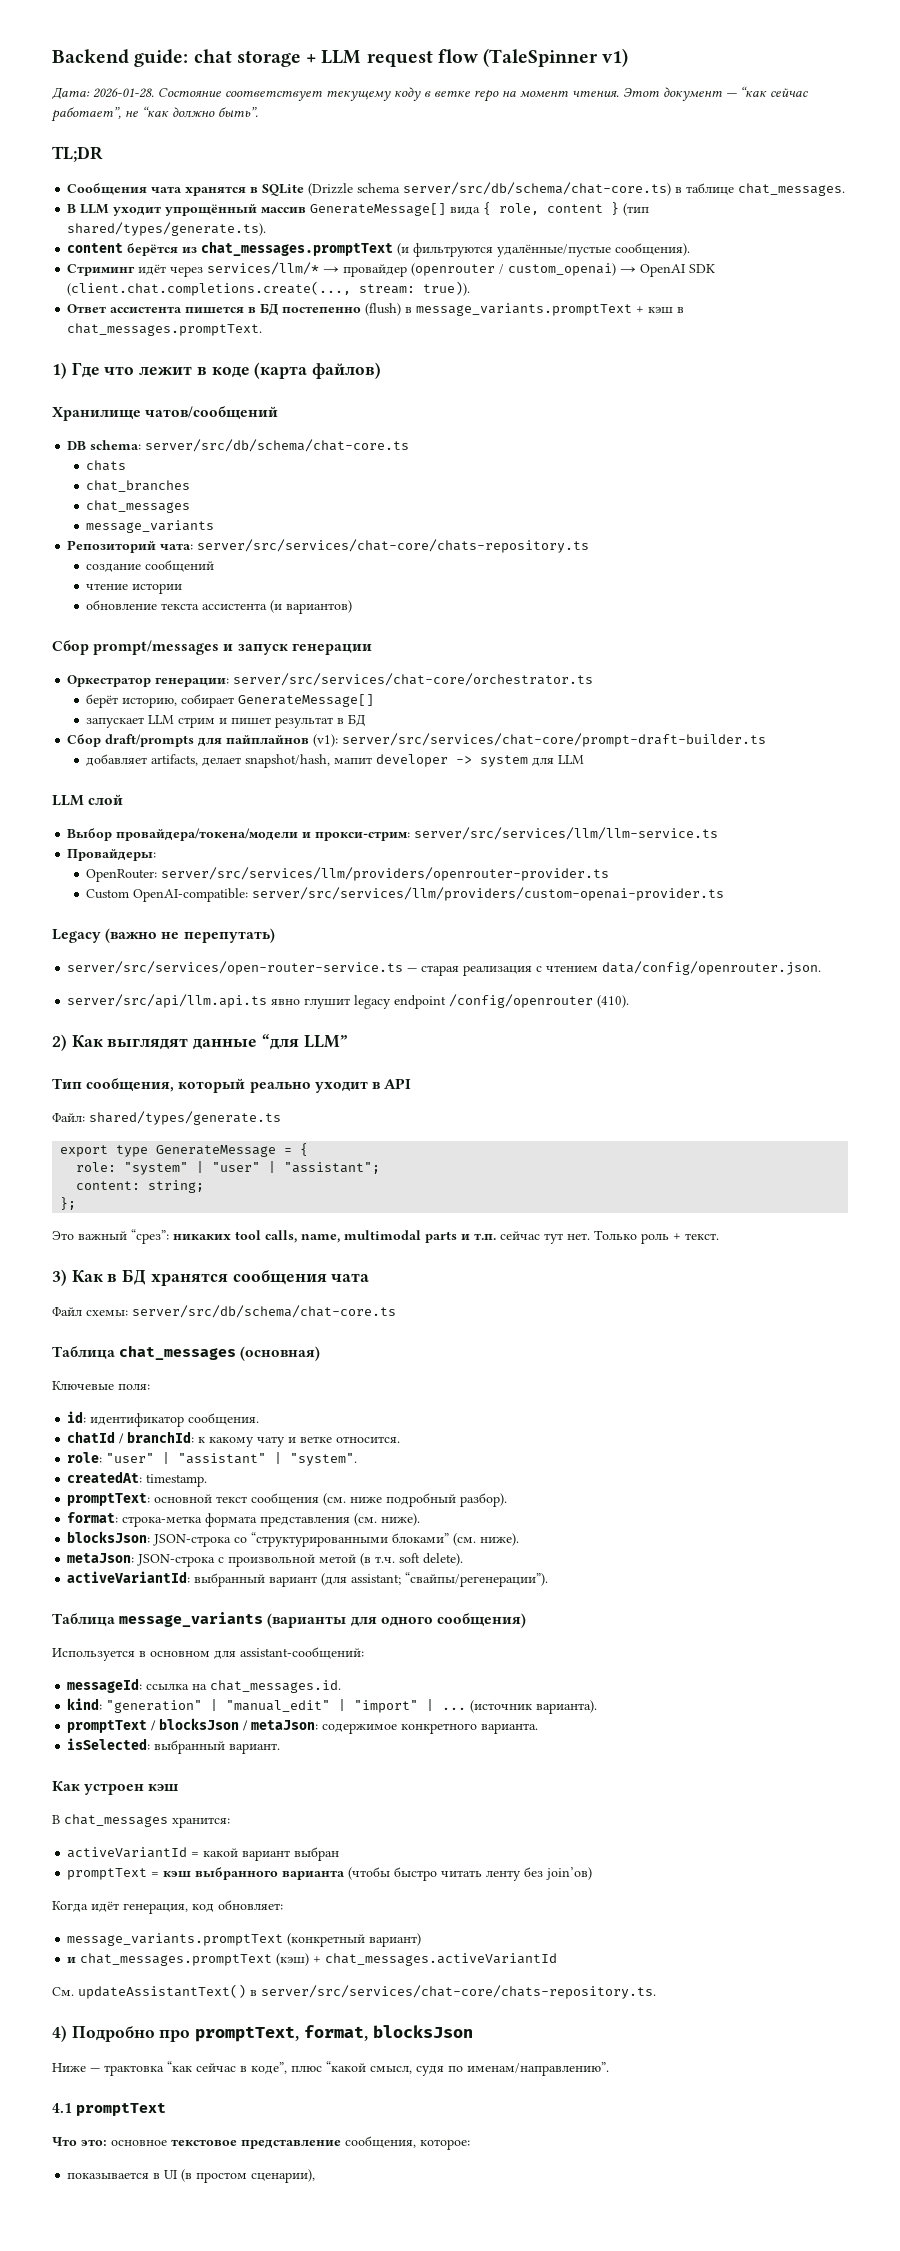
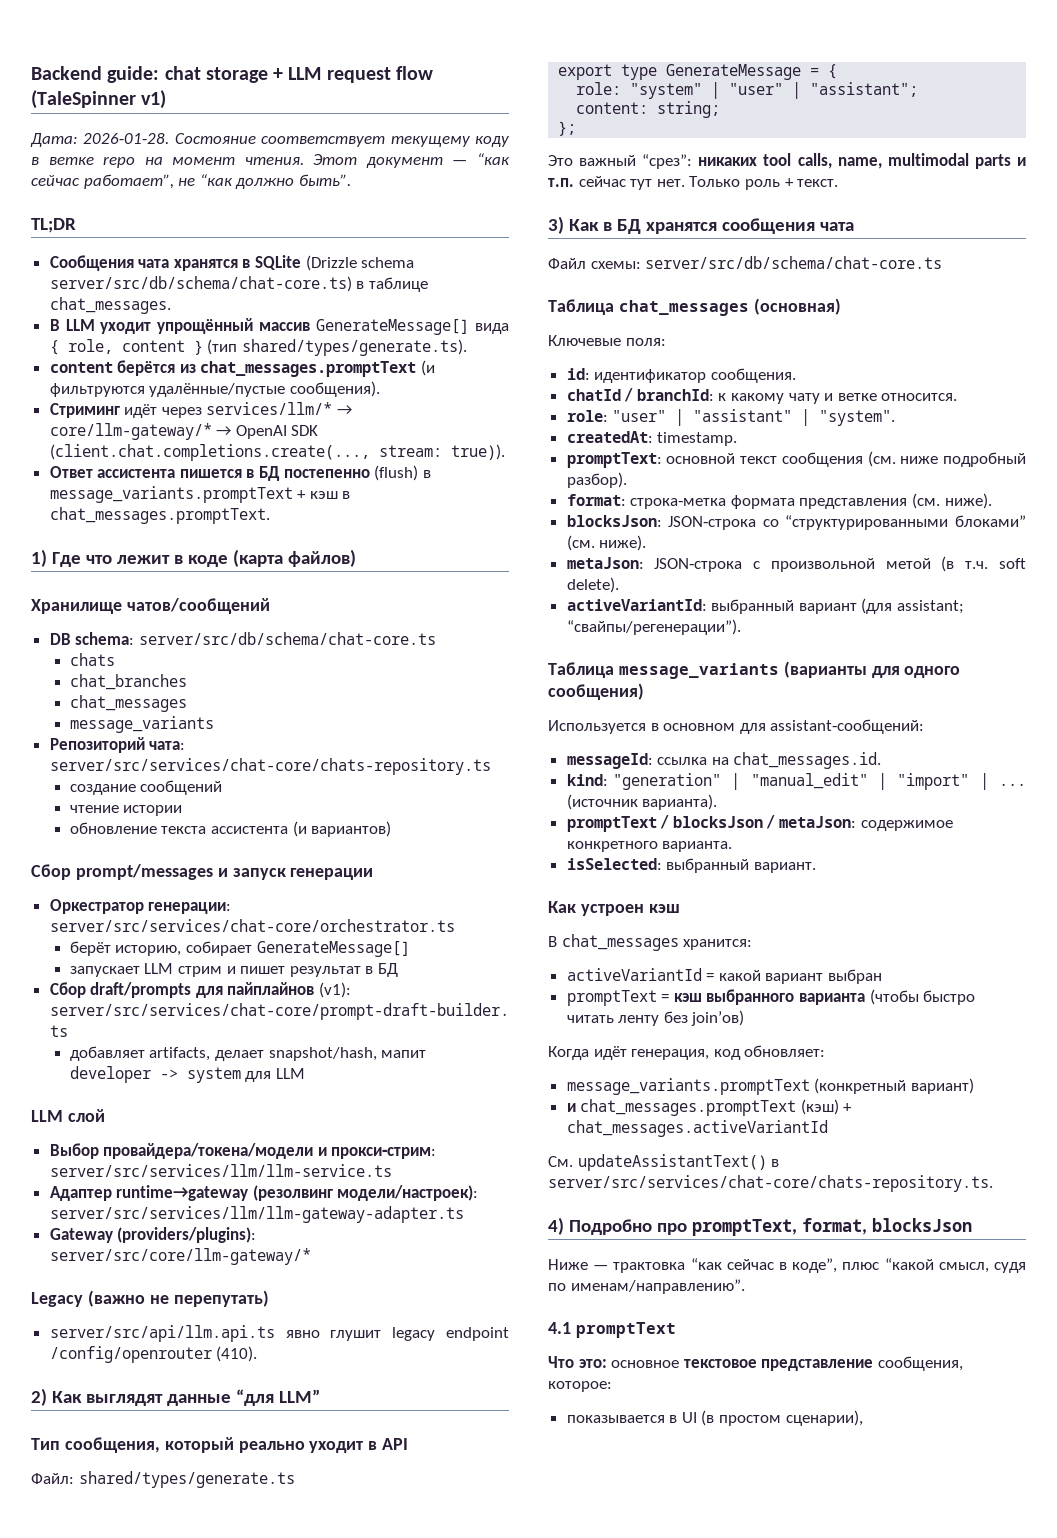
[343,263,617,277] провайдер (openrouter / custom_openai) -> [49,423,212,440] core/llm-gateway/*
[67,848,157,861] [86,867,610,882] [86,887,725,902] [52,928,275,943] [67,961,822,976] Провайдеры: // OpenRouter: server/src/services/llm/providers/openrouter-provider.ts // Custom OpenAI‑compatible: server/src/services/llm/providers/custom-openai-provider.ts // Legacy (важно не перепутать) // server/src/services/open-router-service.ts — старая реализация с чтением data/config/openrouter.json. -> [49,1185,479,1201] [49,1206,464,1223] [49,1227,257,1243] [49,1248,311,1265] [31,1290,269,1307] Адаптер runtime→gateway (резолвинг модели/настроек): server/src/services/llm/llm-gateway-adapter.ts // Gateway (providers/plugins): server/src/core/llm-gateway/* // Legacy (важно не перепутать)

